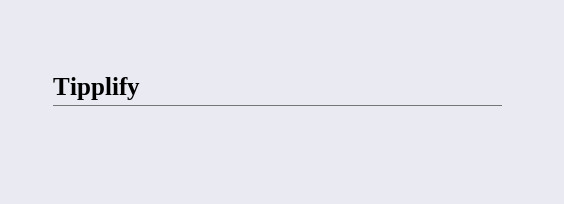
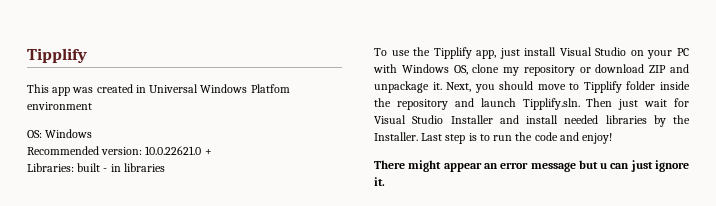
[53,77,140,100] Tipplify -> [27,48,87,63] [27,84,290,96] [27,102,92,110] [27,129,93,138] [27,146,212,155] [27,163,165,172] [374,47,689,59] [373,64,689,76] [374,81,690,93] [374,98,689,110] [374,115,690,127] [374,132,613,144] [374,160,689,172] [374,177,385,186] Tipplify // This app was created in Universal Windows Platfom environment // OS: Windows // Recommended version: 10.0.22621.0 + // Libraries: built - in libraries // To use the Tipplify app, just install Visual Studio on your PC with Windows OS, clone my repository or download ZIP and unpackage it. Next, you should move to Tipplify folder inside the repository and launch Tipplify.sln. Then just wait for Visual Studio Installer and install needed libraries by the Installer. Last step is to run the code and enjoy! // There might appear an error message but u can just ignore it.

